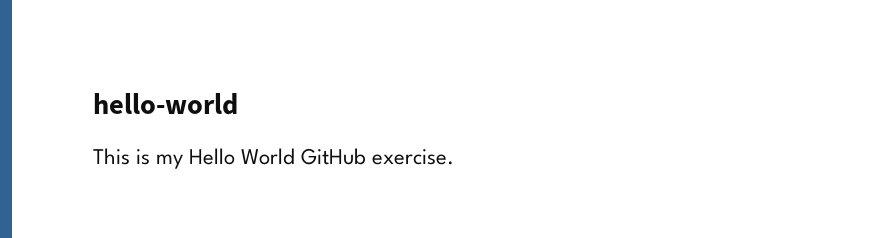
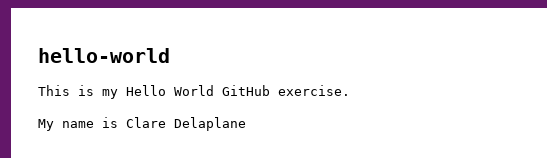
(455, 157) none -> [38,117,246,131] // My name is Clare Delaplane

